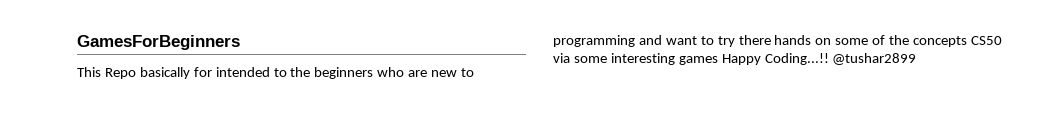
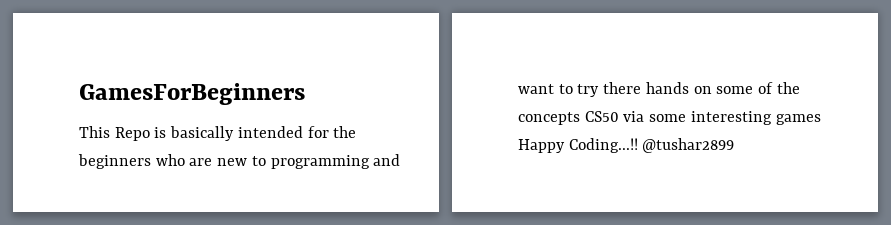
[139,67,287,79] basically for intended to -> [154,126,329,141] is basically intended for

